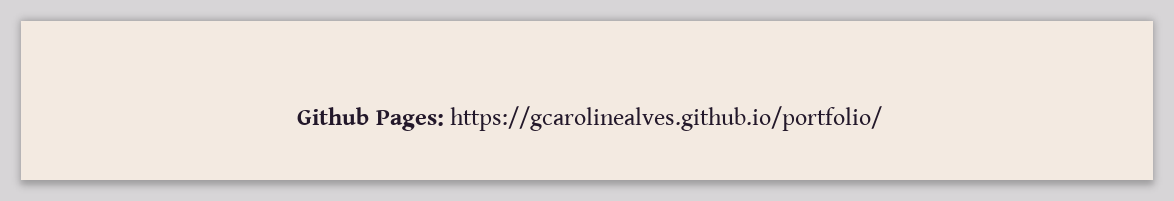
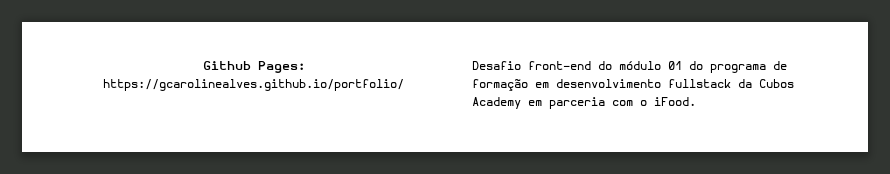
(882, 118) none -> [472,61,787,73] [472,79,794,91] [472,97,696,109] // Desafio front-end do módulo 01 do programa de formação em desenvolvimento fullstack da Cubos Academy em parceria com o iFood.

